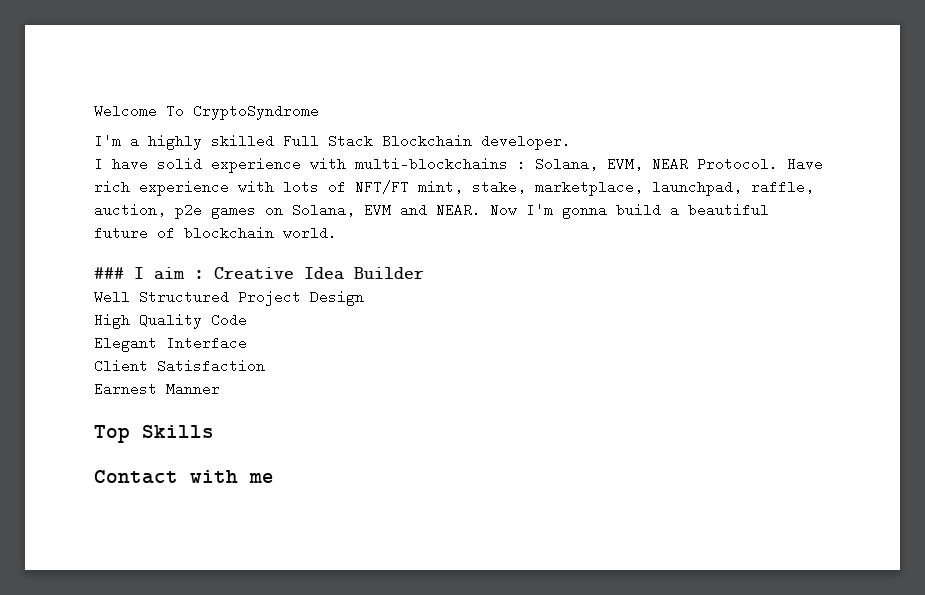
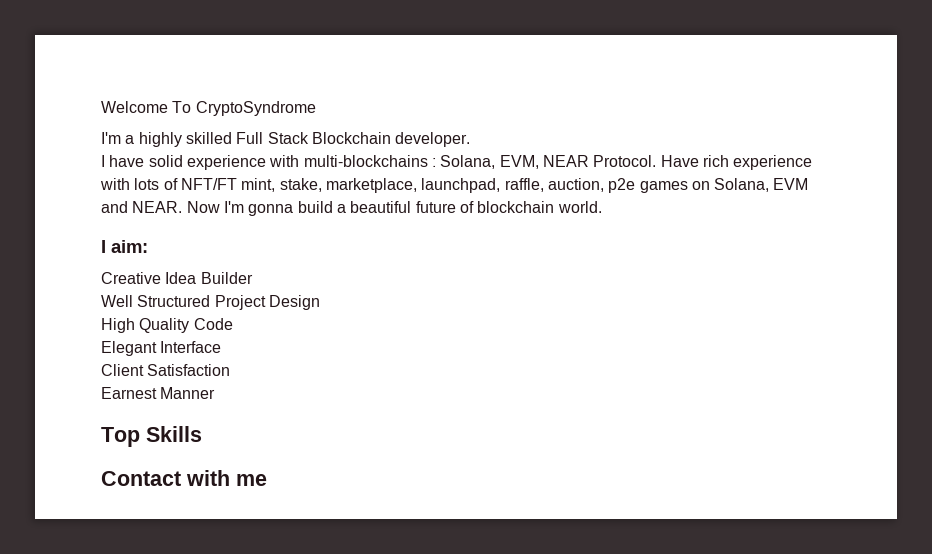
[94,267,204,280] ### I aim : -> [101,240,148,253] I aim: //

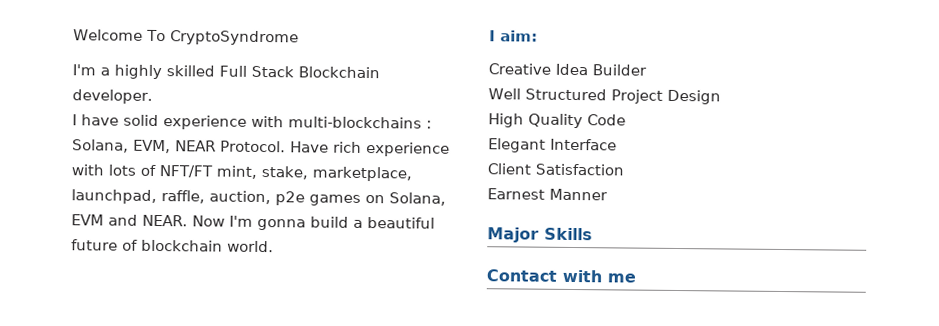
[101,427,140,447] Top -> [487,227,539,243] Major

